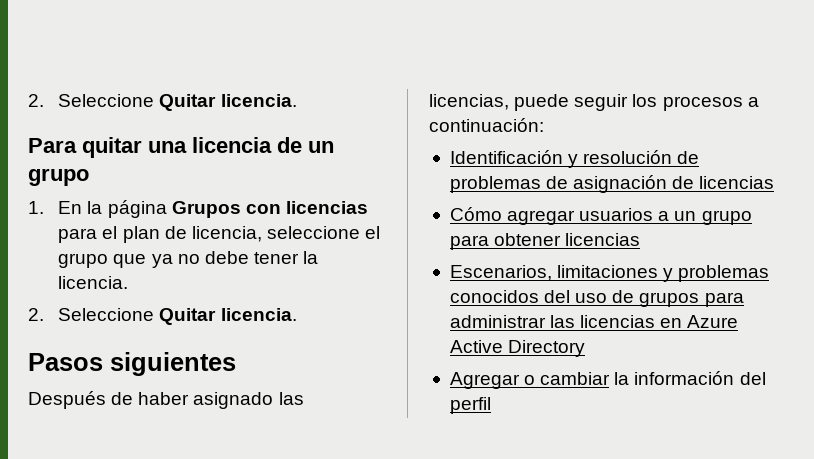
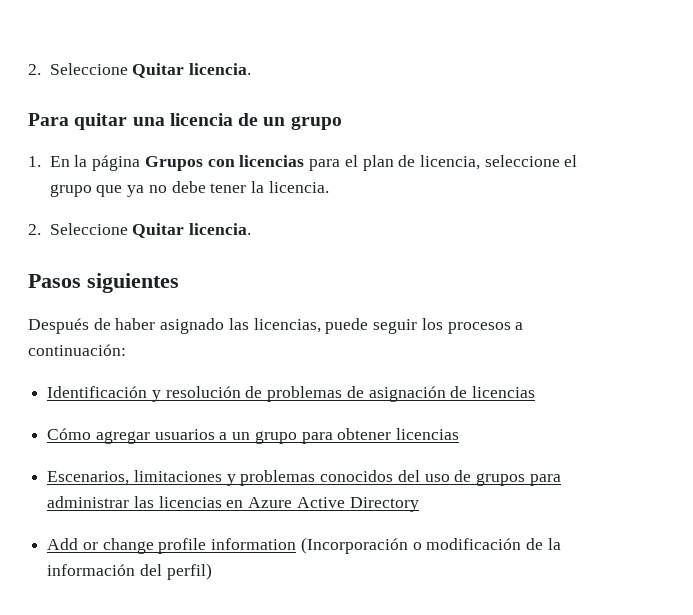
[449,372,611,389] Agregar o cambiar -> [47,537,544,554] Add or change profile information (Incorporación o modificación de
[449,397,491,414] perfil -> [166,563,212,580] perfil)

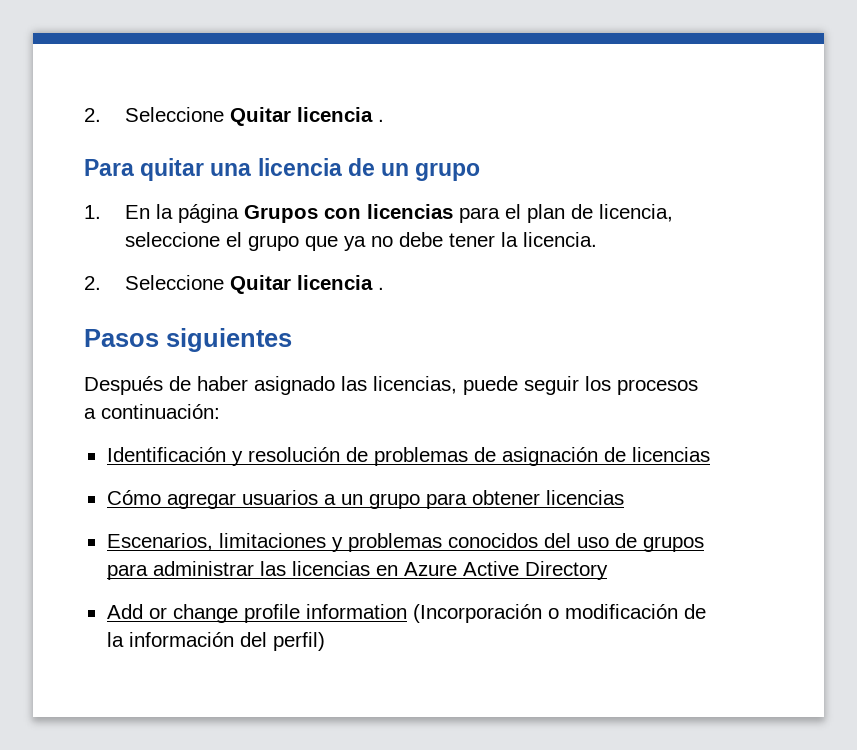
[28,63,252,78] 2. Seleccione Quitar licencia. -> [84,107,384,126] 2. Seleccione Quitar licencia .
[189,223,252,235] licencia. -> [296,275,384,290] licencia .

